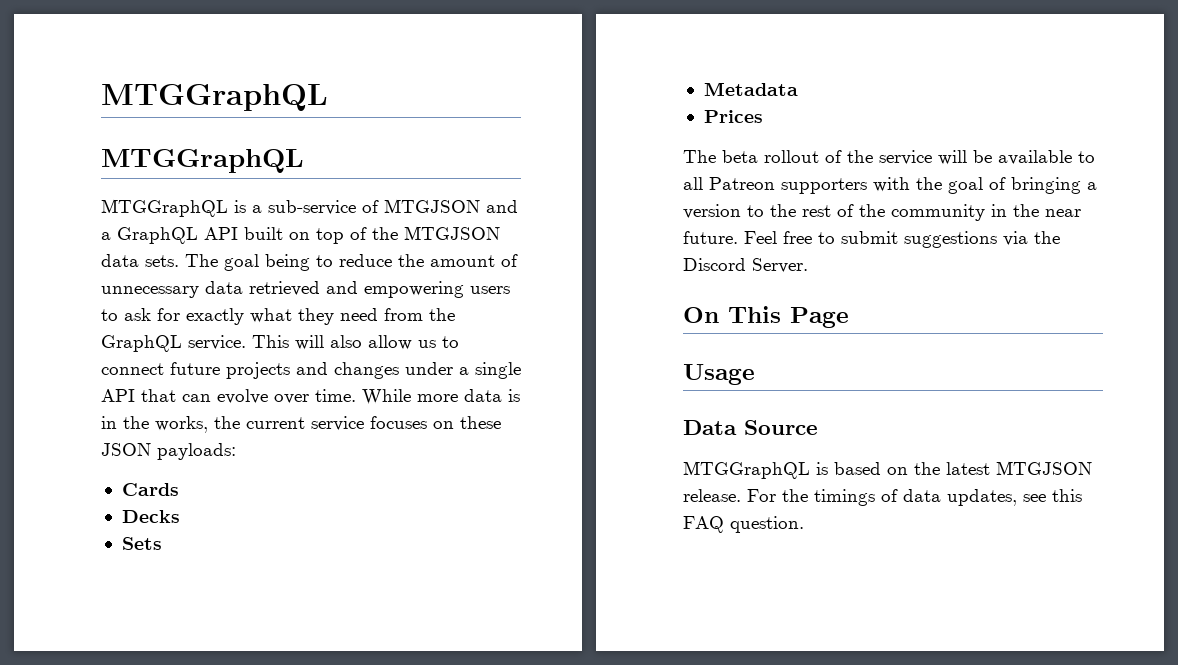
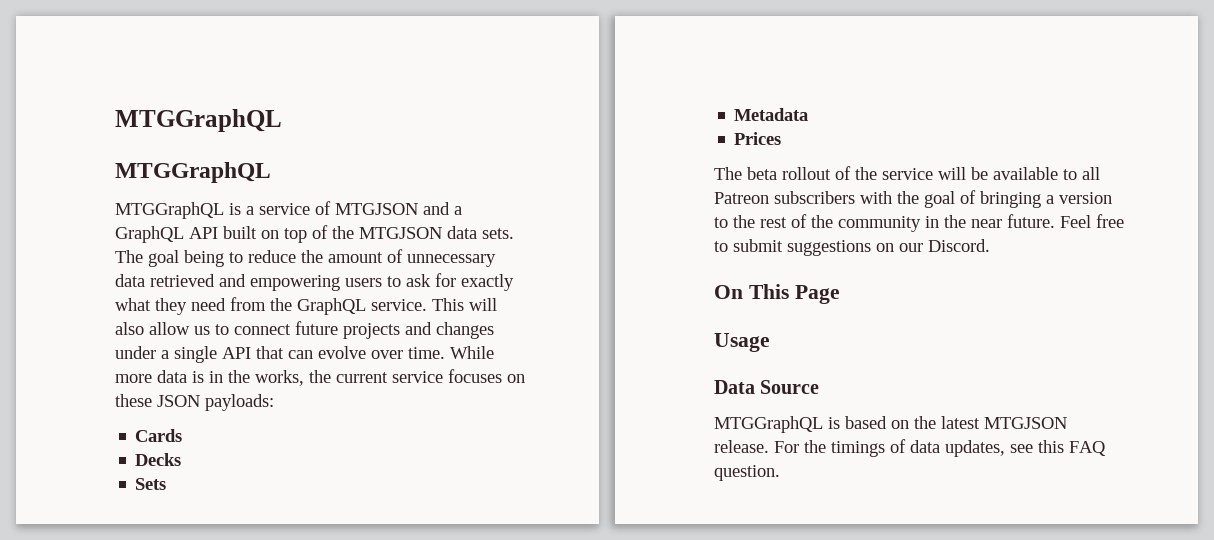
[268,200,356,215] sub-service -> [259,203,310,215] service
[781,178,867,194] supporters -> [774,191,855,204] subscribers
[1003,231,1060,246] [683,258,808,273] via the Discord Server. -> [876,239,990,252] on our Discord.

